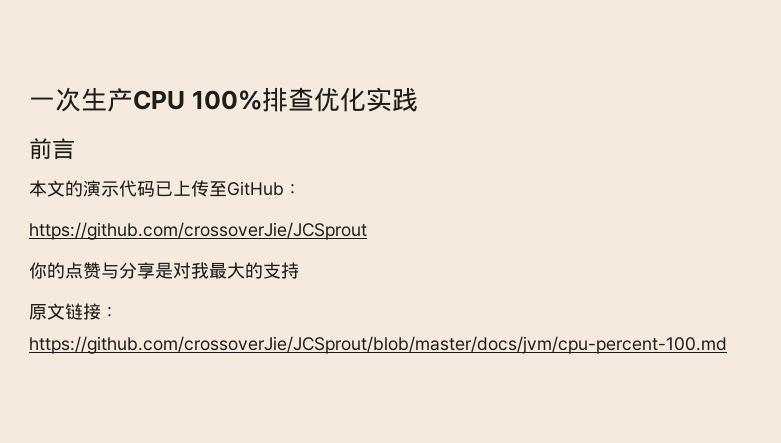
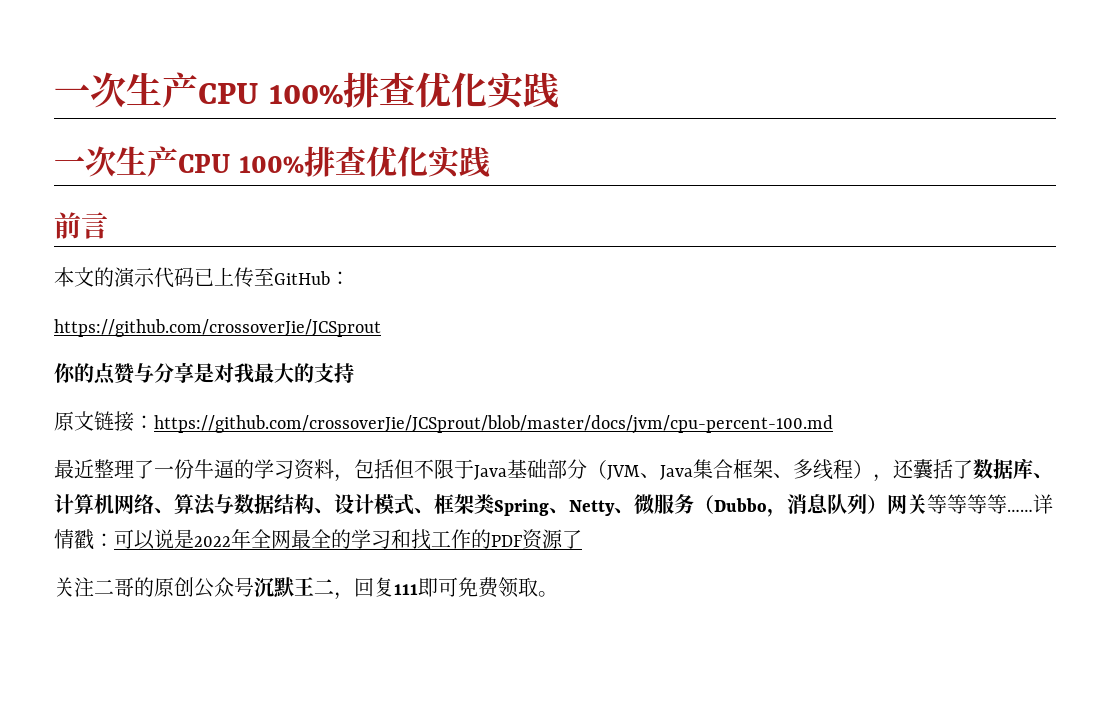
[29,87,418,112] 一次生产CPU 100%排查优化实践 -> [54,72,559,110] [54,146,491,179] 一次生产CPU 100%排查优化实践 // 一次生产CPU 100%排查优化实践
(727, 345) none -> [54,458,1053,482] [54,494,1053,517] [54,529,582,550] [54,577,558,600] // 最近整理了一份牛逼的学习资料，包括但不限于Java基础部分（JVM、Java集合框架、多线程），还囊括了数据库、计算机网络、算法与数据结构、设计模式、框架类Spring、Netty、微服务（Dubbo，消息队列）网关等等等等……详情戳：可以说是2022年全网最全的学习和找工作的PDF资源了 // 关注二哥的原创公众号沉默王二，回复111即可免费领取。

